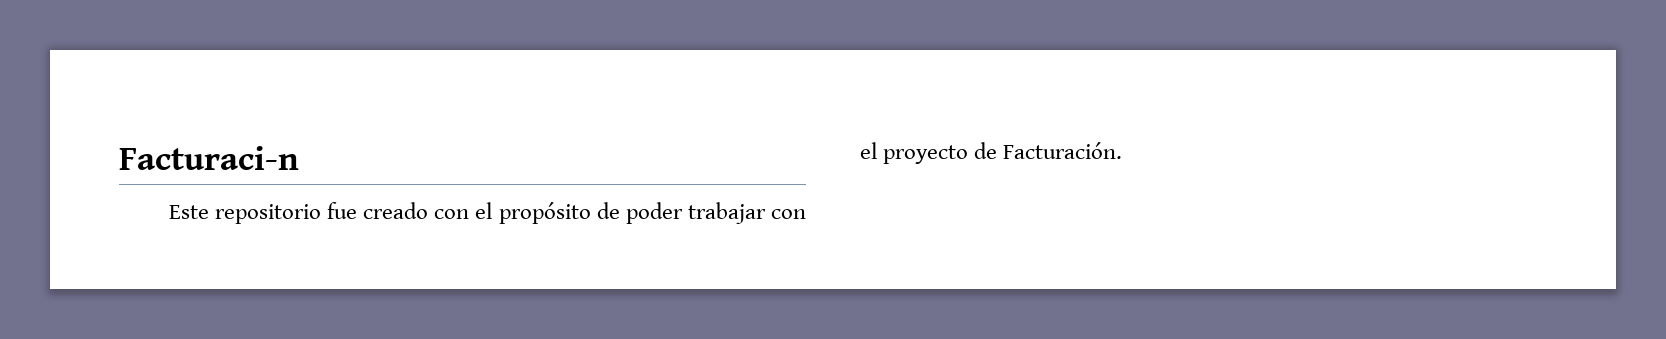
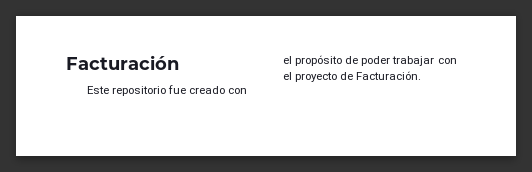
[119,146,299,170] Facturaci-n -> [66,55,179,70] Facturación

